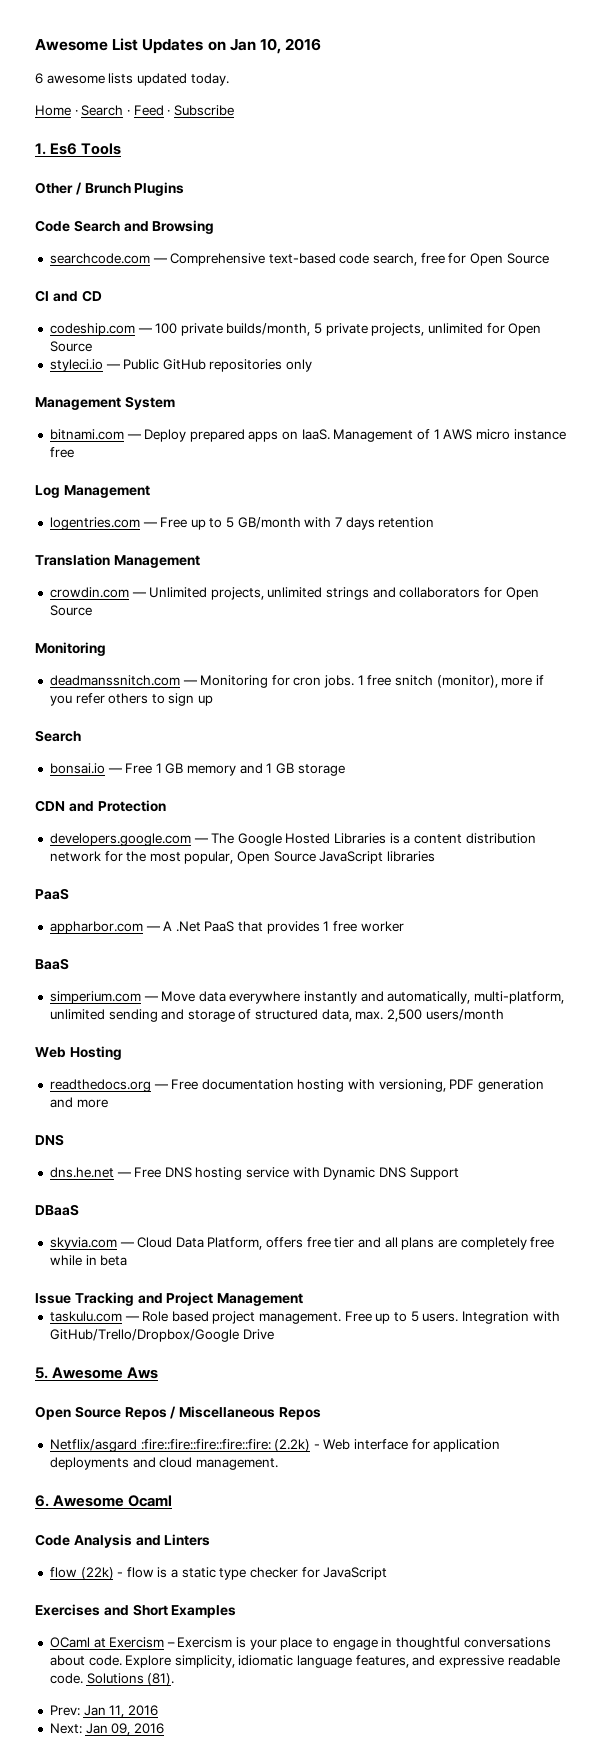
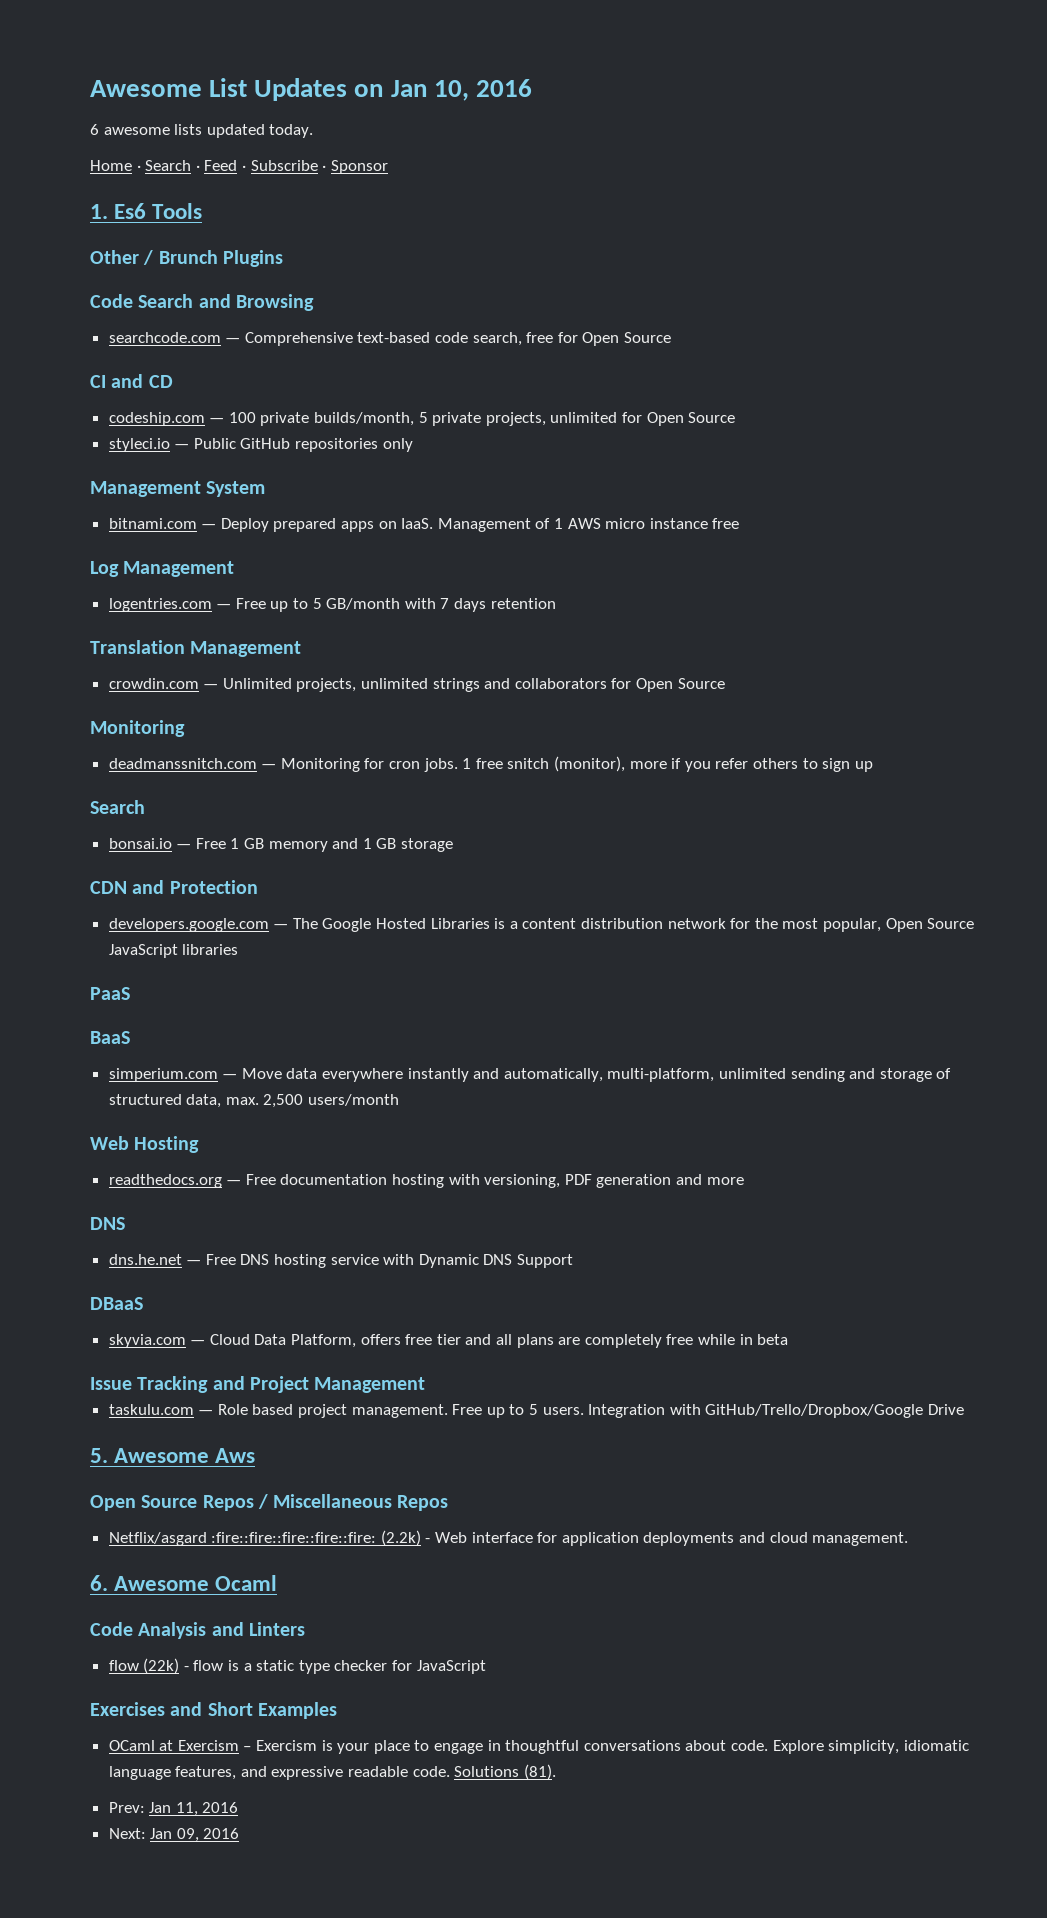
(234, 110) none -> [322,160,388,174] · Sponsor
[49,921,404,934] // appharbor.com — A .Net PaaS that provides 1 free worker -> (130, 993) none

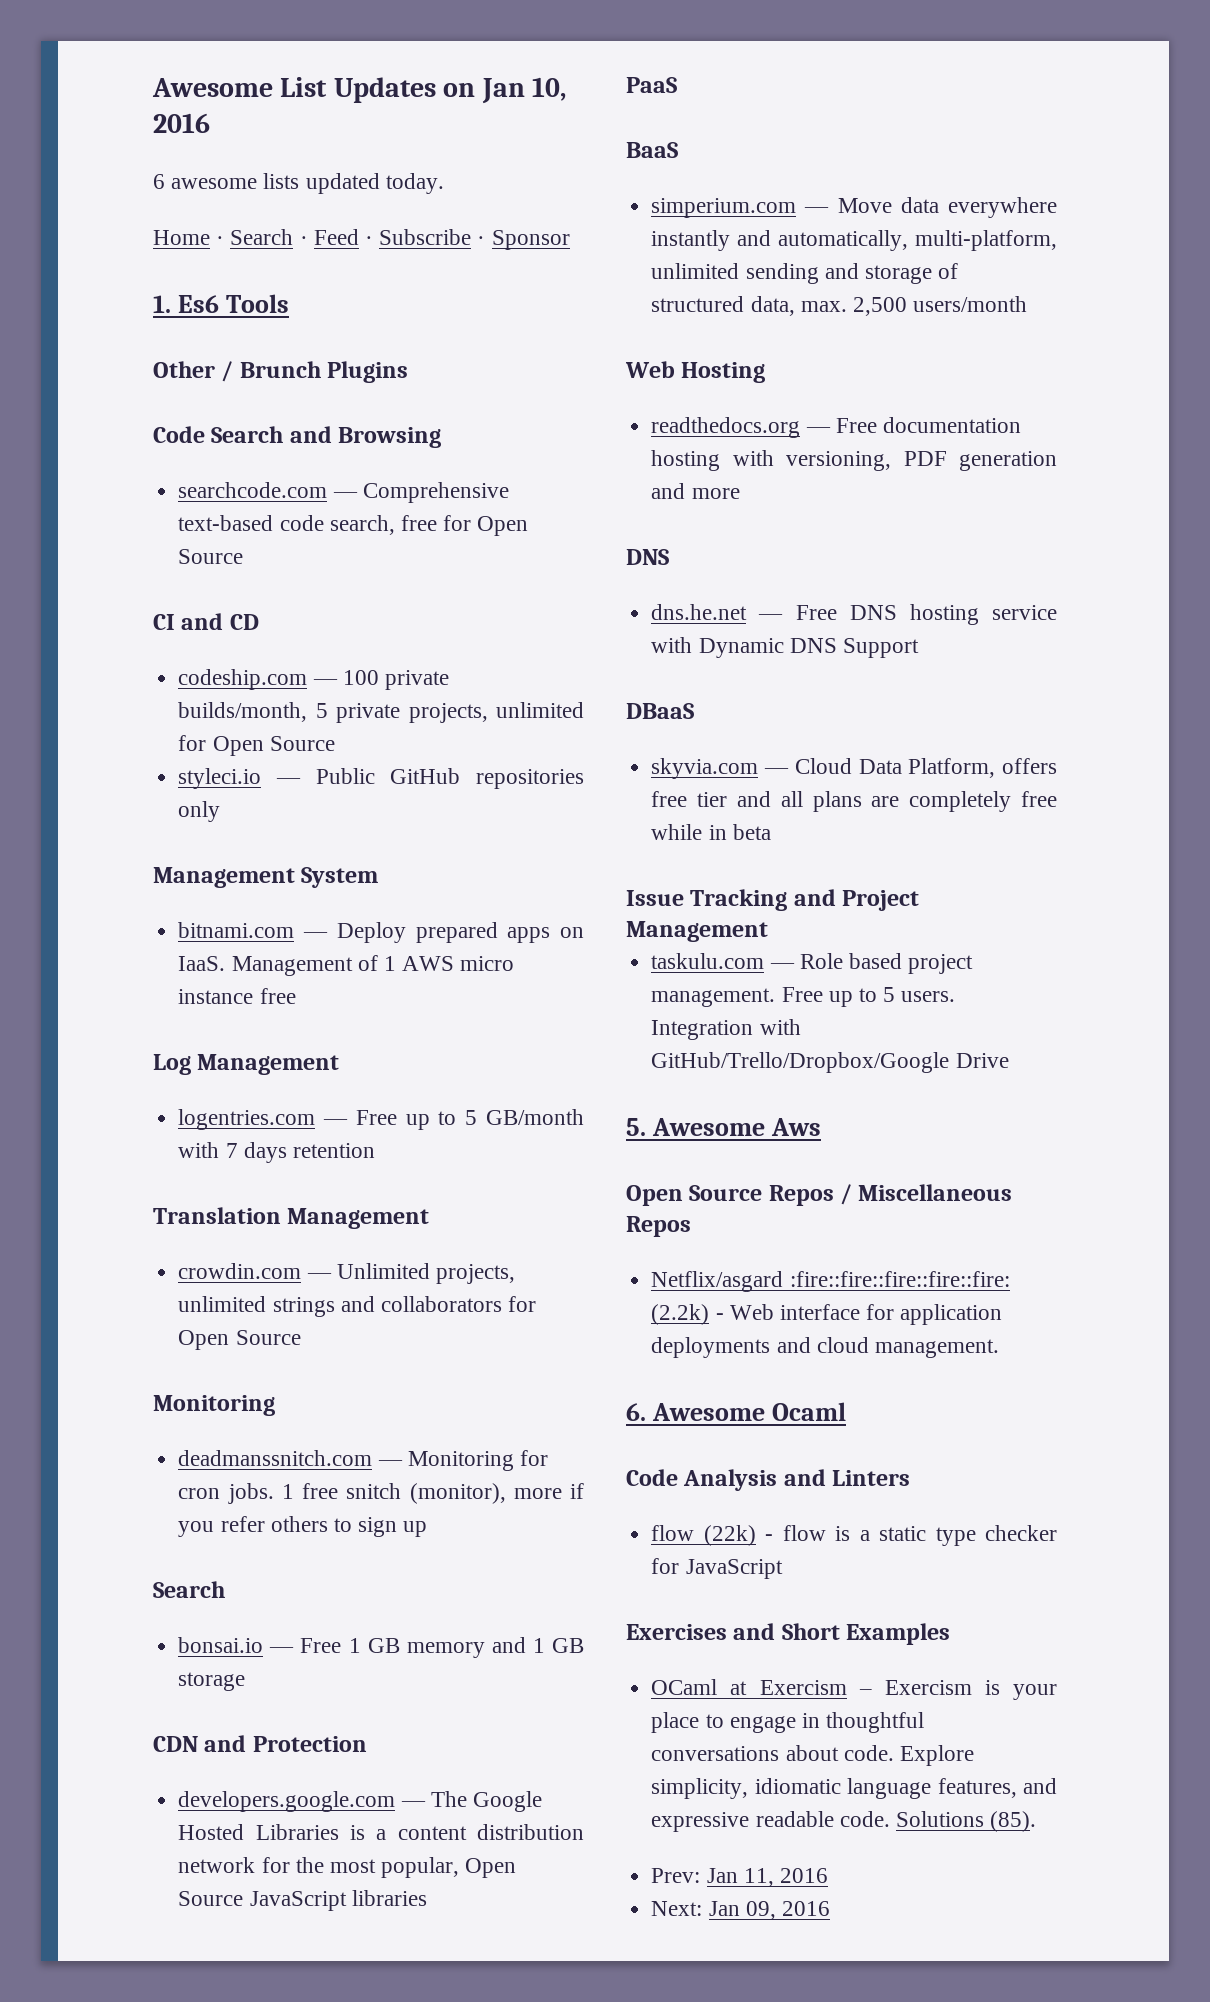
[523,1764,556,1780] (81). -> [990,1811,1037,1832] (85).

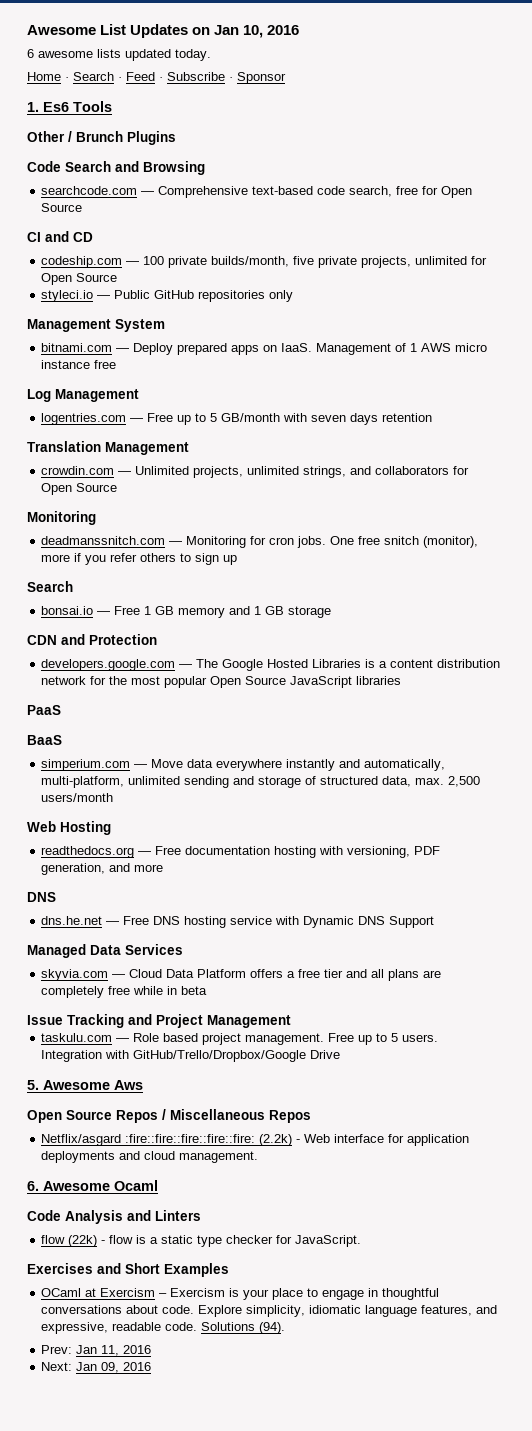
[315,703,328,718] 5 -> [293,256,315,265] five
[225,1143,238,1158] 7 -> [311,415,347,422] seven
[272,1297,335,1317] strings -> [303,466,347,478] strings,
[281,1484,294,1499] 1 -> [330,536,355,545] One
[381,1857,460,1878] popular, -> [164,676,208,688] popular
[959,451,1057,471] generation -> [41,863,106,875] generation,
[626,703,694,719] DBaaS -> [27,944,183,958] Managed Data Services
[908,758,1057,778] Platform, offers -> [197,969,296,978] Platform offers a
[685,1559,783,1579] JavaScript -> [295,1235,362,1247] JavaScript.
[651,1812,750,1832] expressive -> [41,1322,109,1334] expressive,
[990,1811,1037,1832] (85). -> [259,1322,286,1334] (94).

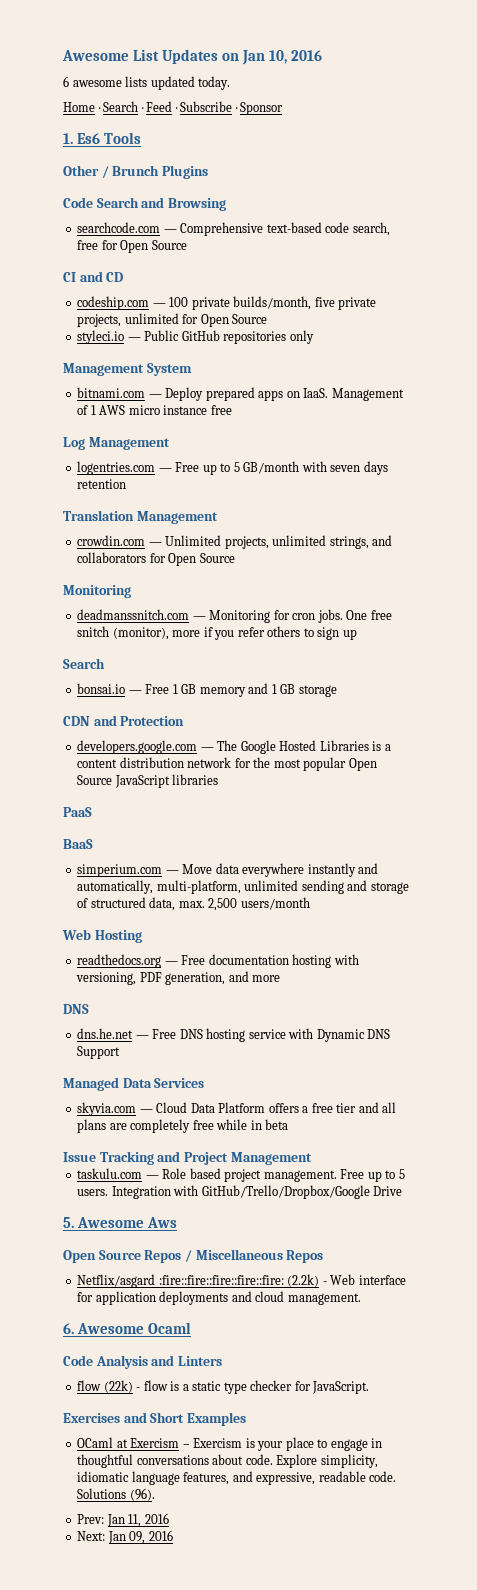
[259,1322,286,1334] (94). -> [129,1488,155,1501] (96).

